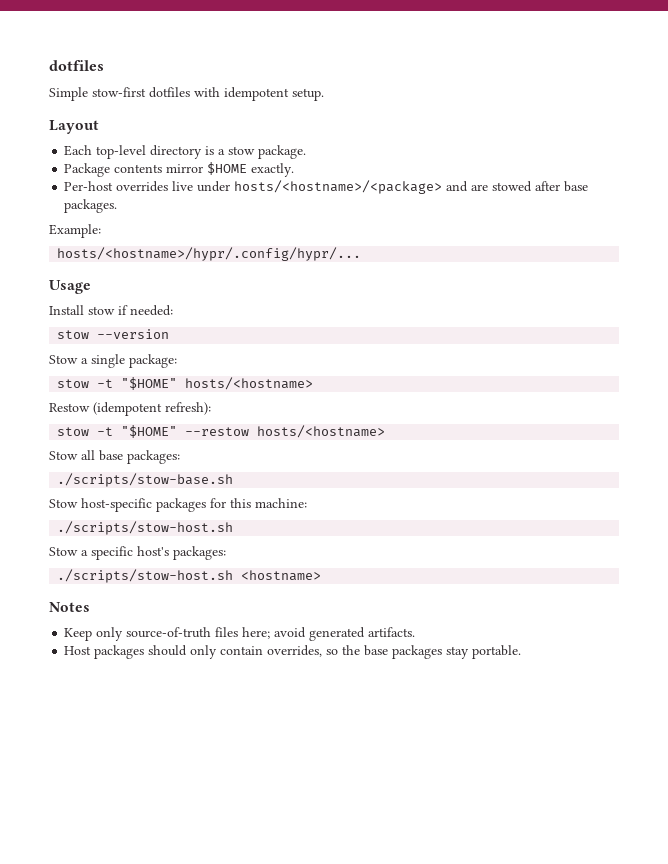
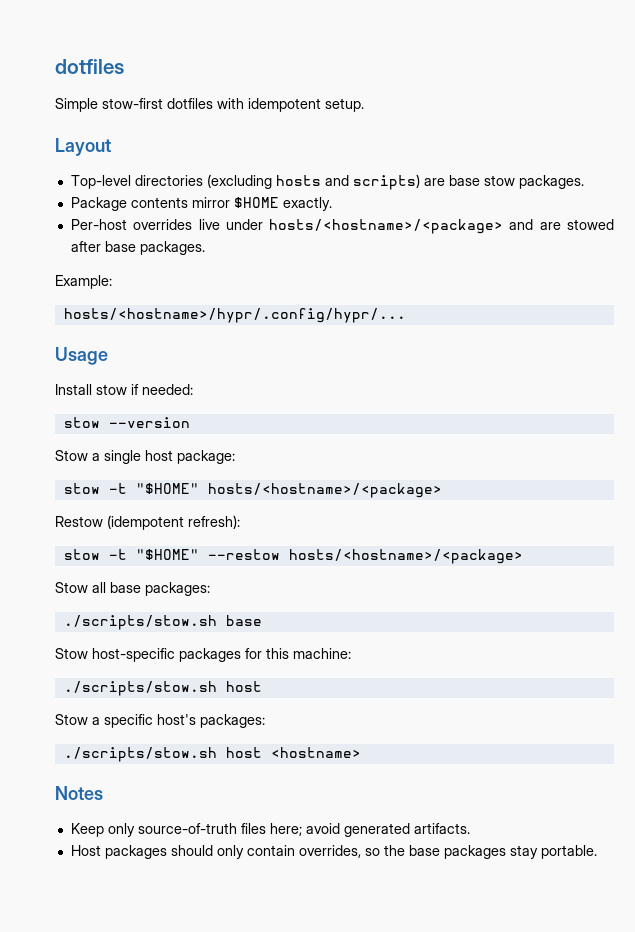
[64,145,307,159] Each top-level directory is a stow package. -> [70,174,584,190] Top-level directories (excluding hosts and scripts) are base stow packages.
(125, 361) none -> [145,450,173,461] host
[185,377,314,390] hosts/<hostname> -> [207,483,442,498] hosts/<hostname>/<package>
[257,425,386,438] hosts/<hostname> -> [288,549,523,564] hosts/<hostname>/<package>
[57,473,234,487] ./scripts/stow-base.sh -> [63,615,262,630] ./scripts/stow.sh base
[57,521,234,535] ./scripts/stow-host.sh -> [63,681,262,696] ./scripts/stow.sh host
[57,569,234,583] ./scripts/stow-host.sh -> [63,747,262,762] ./scripts/stow.sh host

